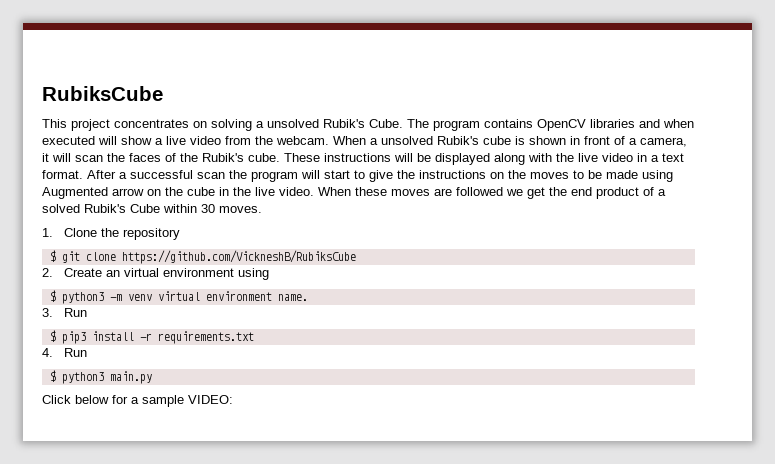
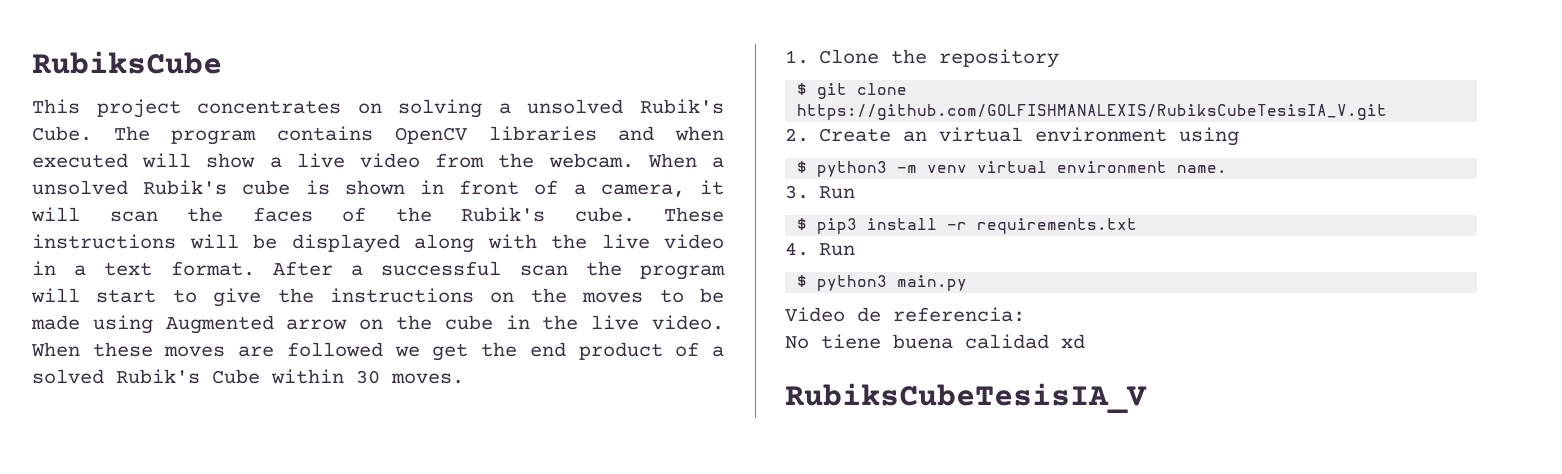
[121,250,356,264] https://github.com/VickneshB/RubiksCube -> [797,104,1388,120] https://github.com/GOLFISHMANALEXIS/RubiksCubeTesisIA_V.git
[42,395,233,407] Click below for a sample VIDEO: -> [785,307,1025,322] [785,334,1085,349] [785,383,1147,414] Video de referencia: // No tiene buena calidad xd // RubiksCubeTesisIA_V

